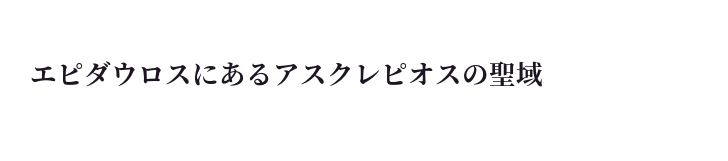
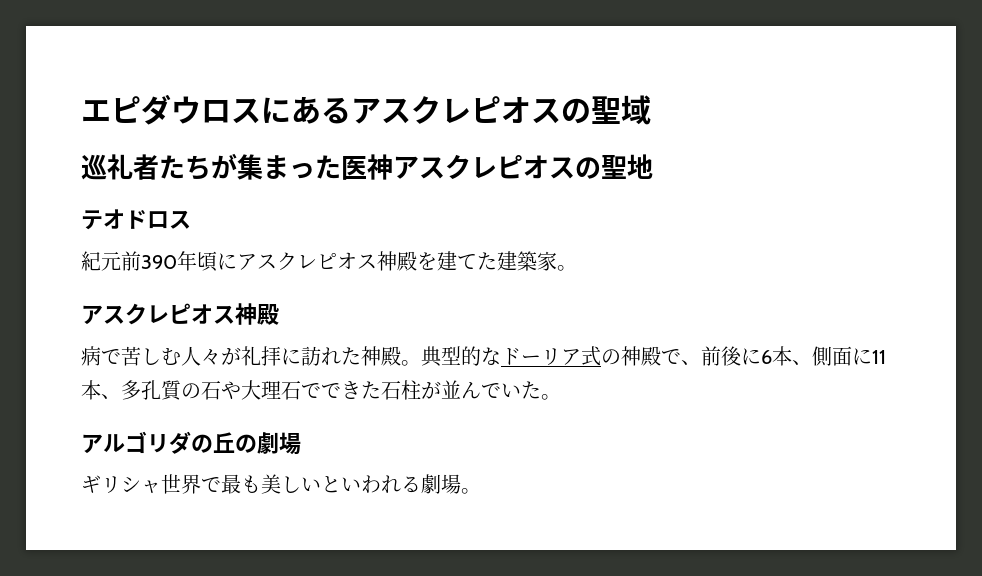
(543, 74) none -> [81,153,653,180] [81,209,191,230] [81,251,577,272] [81,303,279,325] [81,346,886,367] [81,380,561,401] [81,431,301,455] [81,474,481,494] // 巡礼者たちが集まった医神アスクレピオスの聖地 // テオドロス // 紀元前390年頃にアスクレピオス神殿を建てた建築家。 // アスクレピオス神殿 // 病で苦しむ人々が礼拝に訪れた神殿。典型的なドーリア式の神殿で、前後に6本、側面に11本、多孔質の石や大理石でできた石柱が並んでいた。 // アルゴリダの丘の劇場 // ギリシャ世界で最も美しいといわれる劇場。

